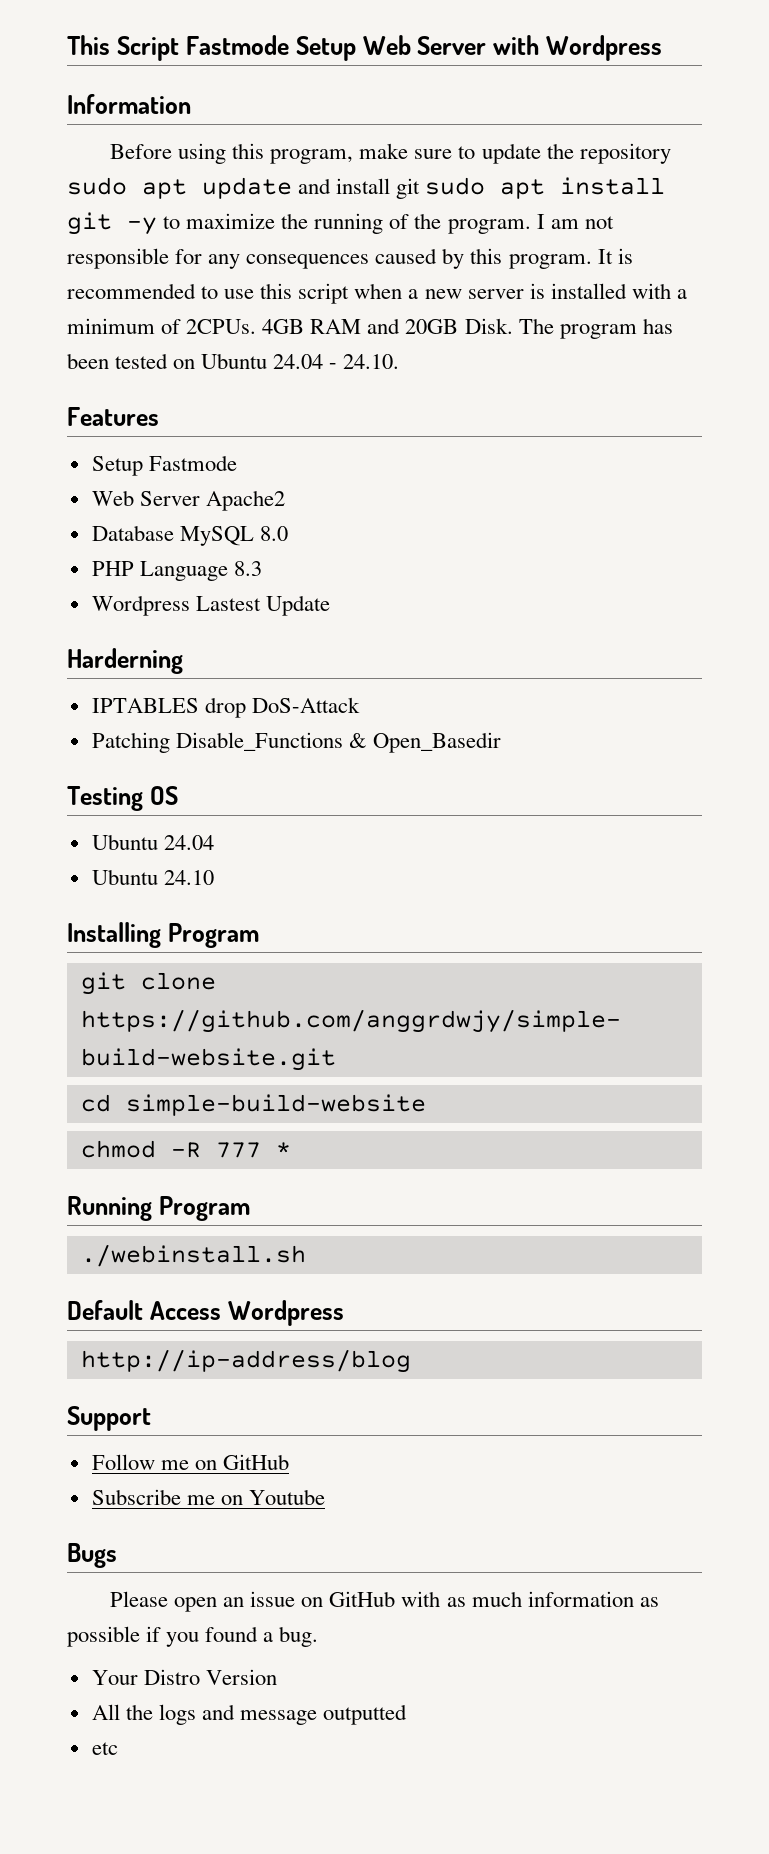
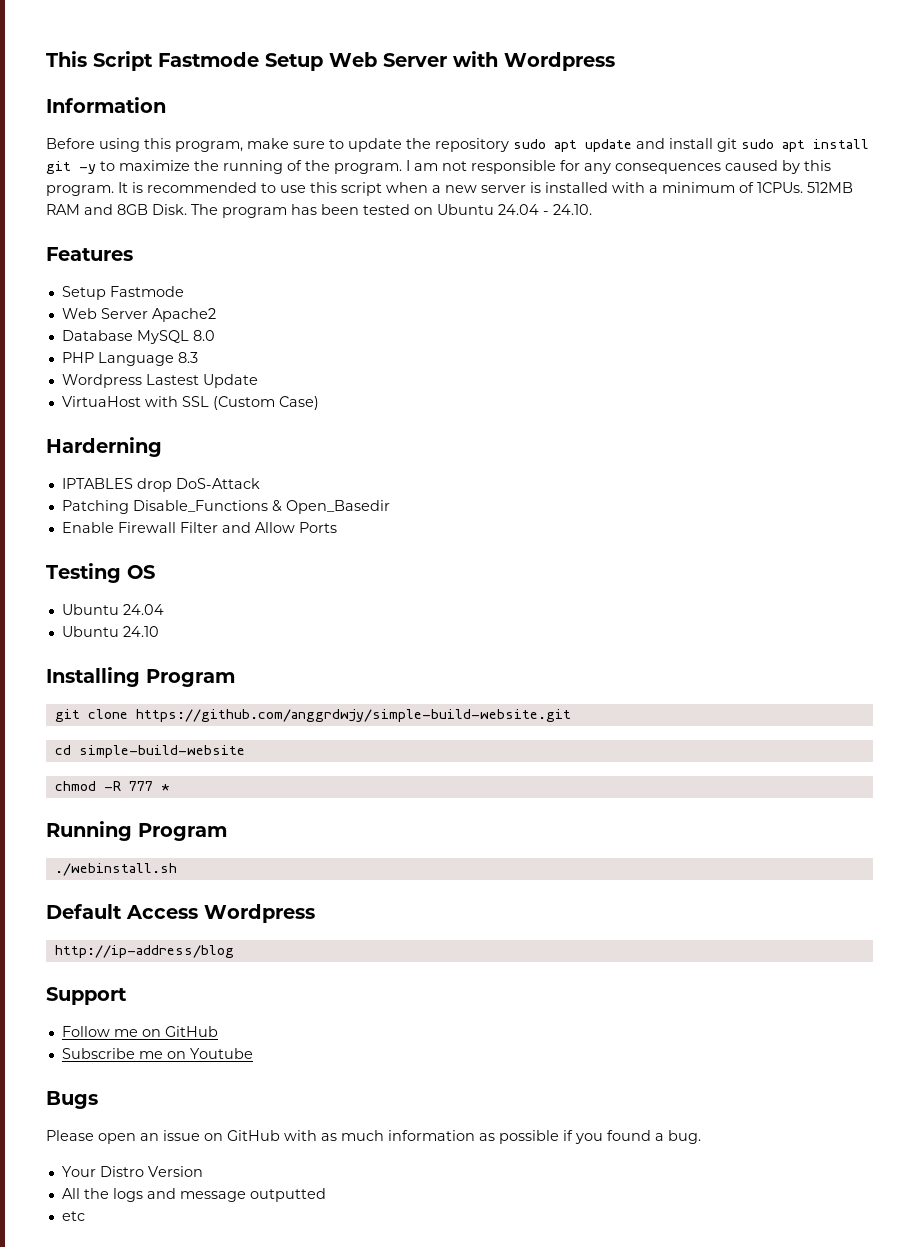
[186,319,305,334] 2CPUs. 4GB -> [757,182,853,193] 1CPUs. 512MB
[405,319,459,334] 20GB -> [117,204,148,215] 8GB
(330, 605) none -> [61,396,319,410] // VirtuaHost with SSL (Custom Case)
(501, 742) none -> [61,522,337,533] // Enable Firewall Filter and Allow Ports

